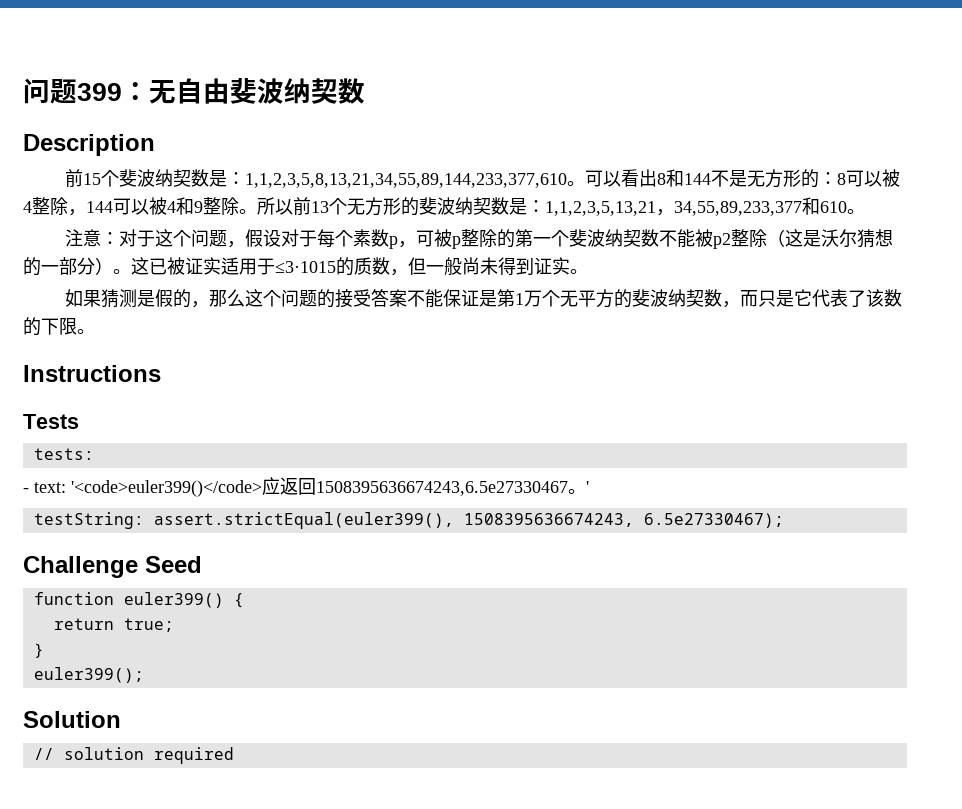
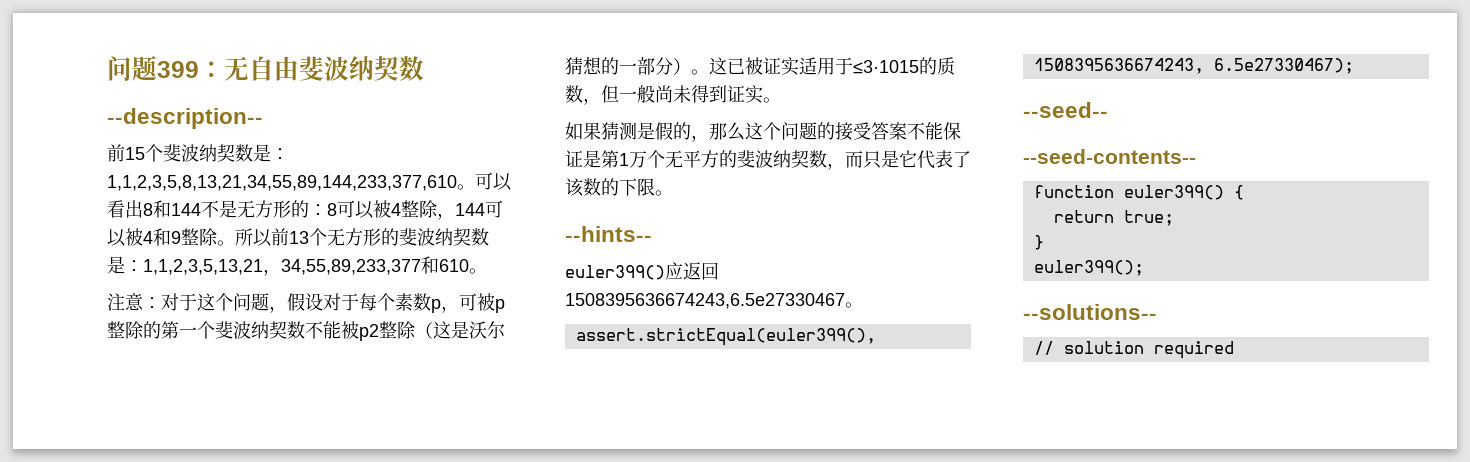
[23,134,155,156] Description -> [107,108,263,129] --description--
[23,365,161,382] [23,414,79,429] [33,448,94,460] [23,480,262,497] Instructions // Tests // tests: // - text: '<code>euler399()</code> -> [565,226,652,242] [565,265,665,280] --hints-- // euler399()
[586,481,589,493] [33,512,144,529] ' // testString: -> (863, 305) //
[23,556,202,578] Challenge Seed -> [1023,102,1108,118] [1023,149,1196,164] --seed-- // --seed-contents--
[23,711,121,728] Solution -> [1023,304,1157,320] --solutions--

